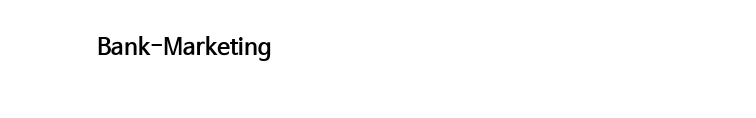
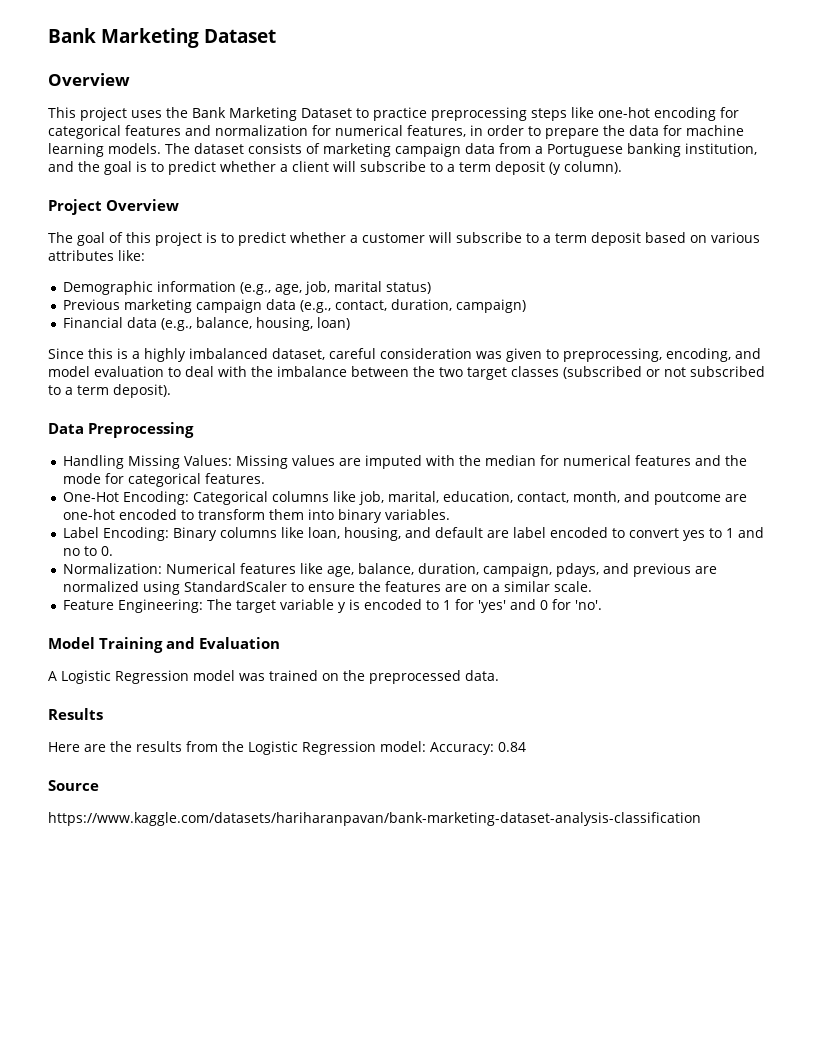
[97,36,272,61] Bank-Marketing -> [48,28,277,48] [48,73,130,86] [48,107,739,121] [48,125,744,139] [48,143,757,157] [48,161,622,175] [48,199,180,215] [48,232,760,246] [48,250,145,261] [62,281,431,295] [62,299,526,313] [62,317,350,331] [48,348,761,362] [48,366,765,380] [48,384,171,398] [48,422,195,438] [62,455,747,469] [62,473,265,487] [62,491,747,505] [62,509,450,523] [62,527,764,541] [62,546,113,556] [62,563,717,577] [62,581,592,595] [62,599,602,613] [48,637,281,653] [48,670,499,684] [48,708,103,720] [48,741,526,755] [48,780,99,791] [48,812,701,826] Bank Marketing Dataset // Overview // This project uses the Bank Marketing Dataset to practice preprocessing steps like one-hot encoding for categorical features and normalization for numerical features, in order to prepare the data for machine learning models. The dataset consists of marketing campaign data from a Portuguese banking institution, and the goal is to predict whether a client will subscribe to a term deposit (y column). // Project Overview // The goal of this project is to predict whether a customer will subscribe to a term deposit based on various attributes like: // Demographic information (e.g., age, job, marital status) // Previous marketing campaign data (e.g., contact, duration, campaign) // Financial data (e.g., balance, housing, loan) // Since this is a highly imbalanced dataset, careful consideration was given to preprocessing, encoding, and model evaluation to deal with the imbalance between the two target classes (subscribed or not subscribed to a term deposit). // Data Preprocessing // Handling Missing Values: Missing values are imputed with the median for numerical features and the mode for categorical features. // One-Hot Encoding: Categorical columns like job, marital, education, contact, month, and poutcome are one-hot encoded to transform them into binary variables. // Label Encoding: Binary columns like loan, housing, and default are label encoded to convert yes to 1 and no to 0. // Normalization: Numerical features like age, balance, duration, campaign, pdays, and previous are normalized using StandardScaler to ensure the features are on a similar scale. // Feature Engineering: The target variable y is encoded to 1 for 'yes' and 0 for 'no'. // Model Training and Evaluation // A Logistic Regression model was trained on the preprocessed data. // Results // Here are the results from the Logistic Regression model: Accuracy: 0.84 // Source // https://www.kaggle.com/datasets/hariharanpavan/bank-marketing-dataset-analysis-classification

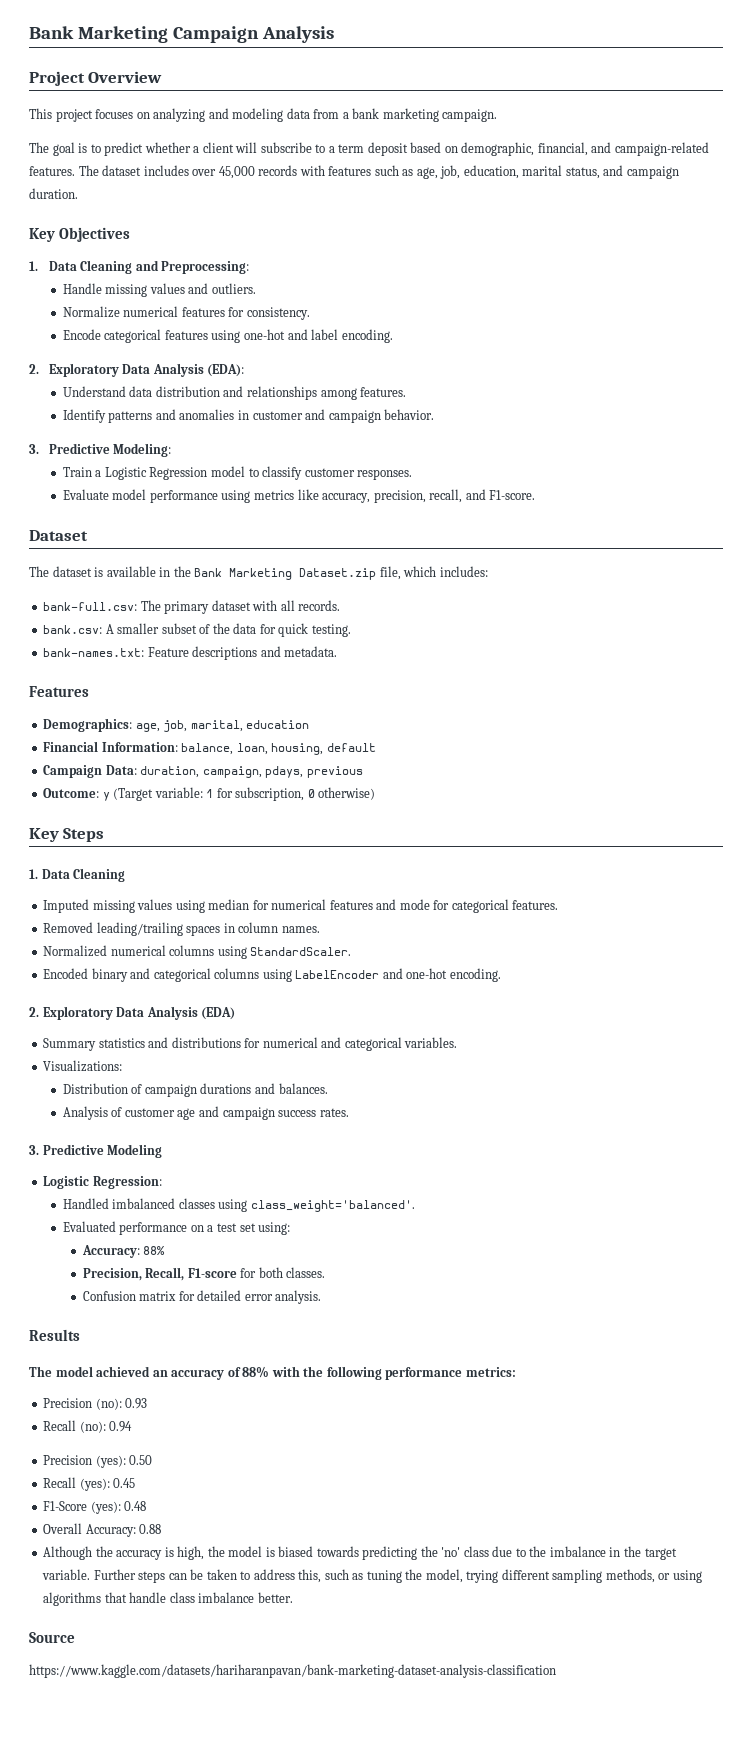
[48,28,277,48] Bank Marketing Dataset // -> [29,26,334,43] [29,71,85,86] Bank Marketing Campaign Analysis // Project
[131,107,739,121] [48,125,744,139] [48,143,757,157] [48,161,100,172] uses the Bank Marketing Dataset to practice preprocessing steps like one-hot encoding for categorical features and normalization for numerical features, in order to prepare the data for machine learning models. The dataset consists of marketing campaign data from a Portuguese banking institution, and the -> [95,108,498,122] [29,142,49,153] focuses on analyzing and modeling data from a bank marketing campaign. // The
[549,161,622,175] [48,199,180,215] [48,232,760,246] [48,250,145,261] [62,281,431,295] [62,299,526,313] [62,317,350,331] [48,348,761,362] [48,366,765,380] [48,384,171,398] [48,422,195,438] [62,455,481,469] (y column). // Project Overview // The goal of this project is to predict whether a customer will subscribe to a term deposit based on various attributes like: // Demographic information (e.g., age, job, marital status) // Previous marketing campaign data (e.g., contact, duration, campaign) // Financial data (e.g., balance, housing, loan) // Since this is a highly imbalanced dataset, careful consideration was given to preprocessing, encoding, and model evaluation to deal with the imbalance between the two target classes (subscribed or not subscribed to a term deposit). // Data Preprocessing // Handling Missing Values: Missing values are imputed with the -> [410,142,709,156] [29,165,679,179] [29,188,78,199] [29,227,130,242] [29,260,250,274] [62,283,256,297] [62,306,310,320] [62,329,393,343] [29,363,245,377] [62,386,407,400] [62,409,435,423] [29,443,172,457] [62,466,413,480] [62,489,536,503] [29,530,88,541] [29,566,488,580] [43,600,341,614] [43,623,351,637] [43,646,338,660] [29,686,89,697] [43,718,310,732] [43,741,376,755] [43,765,363,778] [43,787,376,801] [29,828,105,842] [29,868,126,882] [43,899,205,913] based on demographic, financial, and campaign-related features. The dataset includes over 45,000 records with features such as age, job, education, marital status, and campaign duration. // Key Objectives // 1. Data Cleaning and Preprocessing: // Handle missing values and outliers. // Normalize numerical features for consistency. // Encode categorical features using one-hot and label encoding. // 2. Exploratory Data Analysis (EDA): // Understand data distribution and relationships among features. // Identify patterns and anomalies in customer and campaign behavior. // 3. Predictive Modeling: // Train a Logistic Regression model to classify customer responses. // Evaluate model performance using metrics like accuracy, precision, recall, and F1-score. // Dataset // The dataset is available in the Bank Marketing Dataset.zip file, which includes: // bank-full.csv: The primary dataset with all records. // bank.csv: A smaller subset of the data for quick testing. // bank-names.txt: Feature descriptions and metadata. // Features // Demographics: age, job, marital, education // Financial Information: balance, loan, housing, default // Campaign Data: duration, campaign, pdays, previous // Outcome: y (Target variable: 1 for subscription, 0 otherwise) // Key Steps // 1. Data Cleaning // Imputed missing values using
[724,455,747,466] the -> (397, 904) none
[62,491,747,505] [62,509,450,523] [62,527,764,541] [62,546,113,556] [62,563,717,577] [62,581,592,595] [62,599,602,613] [48,637,281,653] [48,670,499,684] [48,708,103,720] [48,741,526,755] One-Hot Encoding: Categorical columns like job, marital, education, contact, month, and poutcome are one-hot encoded to transform them into binary variables. // Label Encoding: Binary columns like loan, housing, and default are label encoded to convert yes to 1 and no to 0. // Normalization: Numerical features like age, balance, duration, campaign, pdays, and previous are normalized using StandardScaler to ensure the features are on a similar scale. // Feature Engineering: The target variable y is encoded to 1 for 'yes' and 0 for 'no'. // Model Training and Evaluation // A Logistic Regression model was trained on the preprocessed data. // Results // Here are the results from the Logistic Regression model: Accuracy: 0.84 -> [43,922,320,936] [43,945,352,959] [43,968,501,982] [29,1006,236,1020] [43,1037,458,1051] [43,1060,123,1072] [62,1083,328,1097] [62,1106,349,1120] [29,1144,163,1158] [43,1176,162,1189] [62,1198,415,1212] [62,1221,291,1235] [81,1245,166,1258] [82,1267,326,1281] [82,1290,322,1304] [29,1329,80,1341] [29,1366,516,1380] [43,1398,148,1410] [43,1420,133,1433] [43,1455,153,1468] [43,1477,136,1491] [43,1501,147,1514] [43,1523,162,1537] [43,1546,677,1560] [42,1569,702,1583] [43,1592,293,1606] Removed leading/trailing spaces in column names. // Normalized numerical columns using StandardScaler. // Encoded binary and categorical columns using LabelEncoder and one-hot encoding. // 2. Exploratory Data Analysis (EDA) // Summary statistics and distributions for numerical and categorical variables. // Visualizations: // Distribution of campaign durations and balances. // Analysis of customer age and campaign success rates. // 3. Predictive Modeling // Logistic Regression: // Handled imbalanced classes using class_weight='balanced'. // Evaluated performance on a test set using: // Accuracy: 88% // Precision, Recall, F1-score for both classes. // Confusion matrix for detailed error analysis. // Results // The model achieved an accuracy of 88% with the following performance metrics: // Precision (no): 0.93 // Recall (no): 0.94 // Precision (yes): 0.50 // Recall (yes): 0.45 // F1-Score (yes): 0.48 // Overall Accuracy: 0.88 // Although the accuracy is high, the model is biased towards predicting the 'no' class due to the imbalance in the target variable. Further steps can be taken to address this, such as tuning the model, trying different sampling methods, or using algorithms that handle class imbalance better.

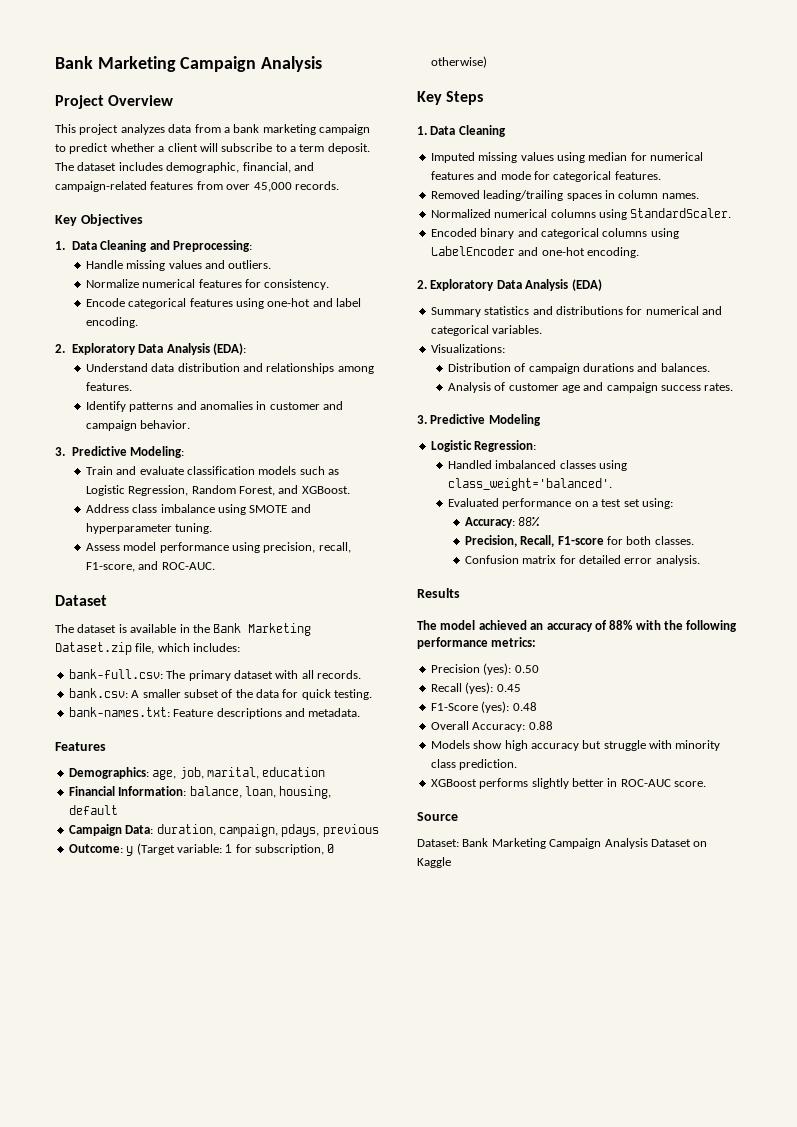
[95,108,284,122] focuses on analyzing and modeling -> [120,124,165,135] analyzes
[442,109,498,122] [29,142,88,156] campaign. // The goal is -> [319,124,370,135] campaign
[367,142,709,156] [29,165,679,179] [29,188,78,199] deposit based on demographic, financial, and campaign-related features. The dataset includes over 45,000 records with features such as age, job, education, marital status, and campaign duration. -> [327,143,370,154] [55,162,314,173] [55,181,339,192] deposit. The dataset includes demographic, financial, and campaign-related features from over 45,000 records.
[95,466,413,480] [62,489,536,503] a Logistic Regression model to classify customer responses. // Evaluate model performance using metrics like accuracy, precision, recall, and F1-score. -> [116,466,340,475] [85,485,350,496] [85,504,311,515] [85,523,213,534] [85,542,351,553] [85,561,215,572] and evaluate classification models such as Logistic Regression, Random Forest, and XGBoost. // Address class imbalance using SMOTE and hyperparameter tuning. // Assess model performance using precision, recall, F1-score, and ROC-AUC.
[43,1398,148,1410] [43,1420,133,1433] // Precision (no): 0.93 // Recall (no): 0.94 -> (537, 642) none
[43,1546,677,1560] [42,1569,702,1583] [43,1592,293,1606] [29,1632,75,1643] [29,1664,556,1678] Although the accuracy is high, the model is biased towards predicting the 'no' class due to the imbalance in the target variable. Further steps can be taken to address this, such as tuning the model, trying different sampling methods, or using algorithms that handle class imbalance better. // Source // https://www.kaggle.com/datasets/hariharanpavan/bank-marketing-dataset-analysis-classification -> [430,740,721,751] [430,759,518,770] [430,778,706,789] [417,812,458,821] [417,838,708,849] [417,857,451,868] Models show high accuracy but struggle with minority class prediction. // XGBoost performs slightly better in ROC-AUC score. // Source // Dataset: Bank Marketing Campaign Analysis Dataset on Kaggle

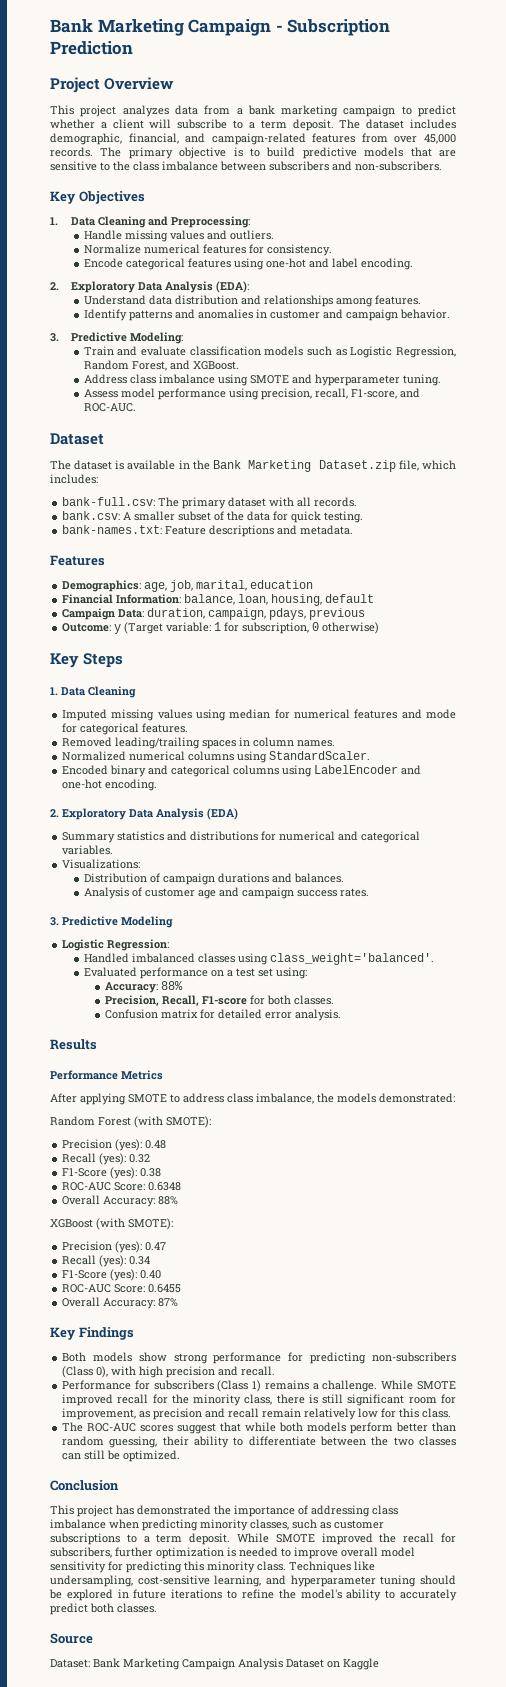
[55,56,323,72] Bank Marketing Campaign Analysis -> [50,19,391,36] [50,41,133,55] Bank Marketing Campaign - Subscription Prediction
(339, 185) none -> [100,147,456,159] [50,161,442,171] The primary objective is to build predictive models that are sensitive to the class imbalance between subscribers and non-subscribers.
[417,620,738,632] [417,637,537,649] [430,663,539,675] [430,682,521,694] [430,701,537,713] [430,721,553,732] [430,740,721,751] [430,759,518,770] [430,778,706,789] The model achieved an accuracy of 88% with the following performance metrics: // Precision (yes): 0.50 // Recall (yes): 0.45 // F1-Score (yes): 0.48 // Overall Accuracy: 0.88 // Models show high accuracy but struggle with minority class prediction. // XGBoost performs slightly better in ROC-AUC score. -> [50,1070,163,1080] [50,1093,455,1105] [50,1116,211,1128] [62,1139,167,1151] [62,1153,151,1165] [62,1167,162,1179] [62,1182,182,1191] [62,1195,179,1207] [50,1218,173,1230] [62,1241,167,1253] [62,1255,151,1267] [62,1269,162,1281] [62,1284,182,1293] [62,1297,179,1309] [50,1327,134,1340] [62,1352,456,1364] [62,1366,276,1378] [62,1380,456,1392] [62,1394,456,1406] [62,1408,452,1420] [62,1422,457,1434] [62,1436,456,1448] [62,1450,181,1462] [50,1480,119,1491] [50,1505,398,1517] [50,1519,384,1531] [50,1533,457,1545] [50,1547,415,1559] [50,1561,375,1573] [50,1575,456,1587] [49,1589,457,1601] [50,1603,157,1615] Performance Metrics // After applying SMOTE to address class imbalance, the models demonstrated: // Random Forest (with SMOTE): // Precision (yes): 0.48 // Recall (yes): 0.32 // F1-Score (yes): 0.38 // ROC-AUC Score: 0.6348 // Overall Accuracy: 88% // XGBoost (with SMOTE): // Precision (yes): 0.47 // Recall (yes): 0.34 // F1-Score (yes): 0.40 // ROC-AUC Score: 0.6455 // Overall Accuracy: 87% // Key Findings // Both models show strong performance for predicting non-subscribers (Class 0), with high precision and recall. // Performance for subscribers (Class 1) remains a challenge. While SMOTE improved recall for the minority class, there is still significant room for improvement, as precision and recall remain relatively low for this class. // The ROC-AUC scores suggest that while both models perform better than random guessing, their ability to differentiate between the two classes can still be optimized. // Conclusion // This project has demonstrated the importance of addressing class imbalance when predicting minority classes, such as customer subscriptions to a term deposit. While SMOTE improved the recall for subscribers, further optimization is needed to improve overall model sensitivity for predicting this minority class. Techniques like undersampling, cost-sensitive learning, and hyperparameter tuning should be explored in future iterations to refine the model's ability to accurately predict both classes.

